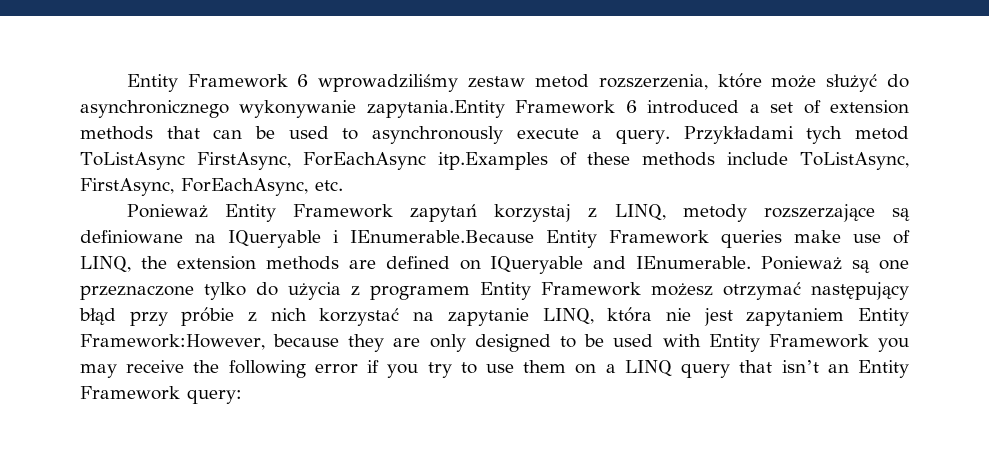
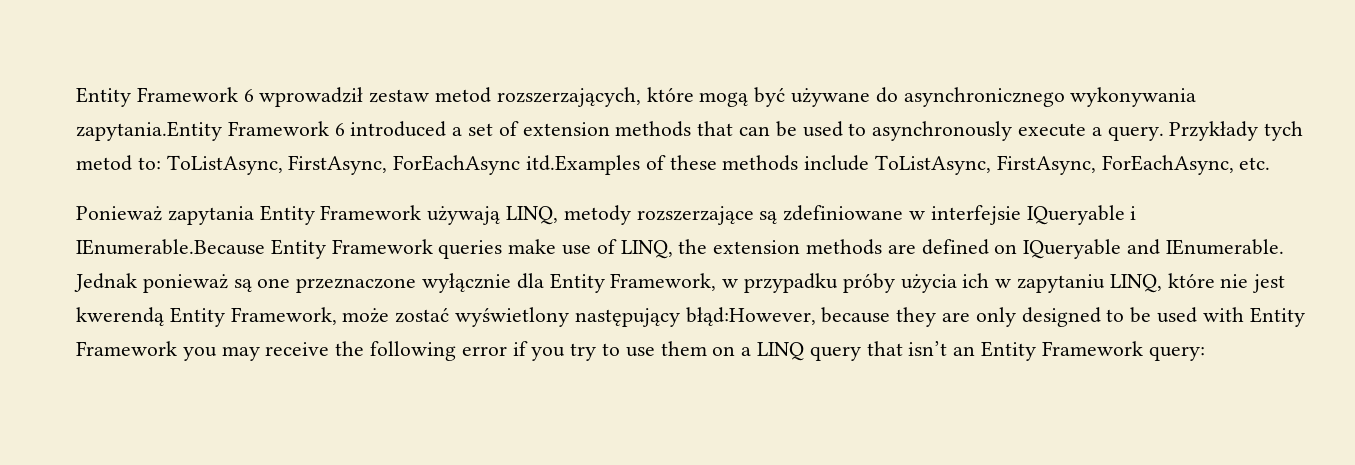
[318,74,459,92] wprowadziliśmy -> [259,87,364,107] wprowadził
[598,73,878,92] rozszerzenia, które może służyć -> [496,87,871,107] rozszerzających, które mogą być używane
[239,100,357,118] wykonywanie -> [1070,87,1197,107] wykonywania
[683,126,794,144] Przykładami -> [1169,121,1259,141] Przykłady
[80,152,185,170] ToListAsync -> [137,155,283,175] to: ToListAsync,
[437,152,548,170] itp.Examples -> [526,155,641,175] itd.Examples
[224,204,598,222] Entity Framework zapytań korzystaj z -> [167,205,501,225] zapytania Entity Framework używają
[80,230,216,244] definiowane na -> [783,205,1021,225] zdefiniowane w interfejsie
[761,256,843,270] Ponieważ -> [74,273,228,293] Jednak ponieważ
[204,282,909,300] [79,307,910,326] [80,334,265,350] tylko do użycia z programem Entity Framework możesz otrzymać następujący błąd przy próbie z nich korzystać na zapytanie LINQ, która nie jest zapytaniem Entity Framework:However, -> [422,273,1286,293] [76,307,816,327] wyłącznie dla Entity Framework, w przypadku próby użycia ich w zapytaniu LINQ, które nie jest kwerendą Entity Framework, może zostać wyświetlony następujący błąd:However,

